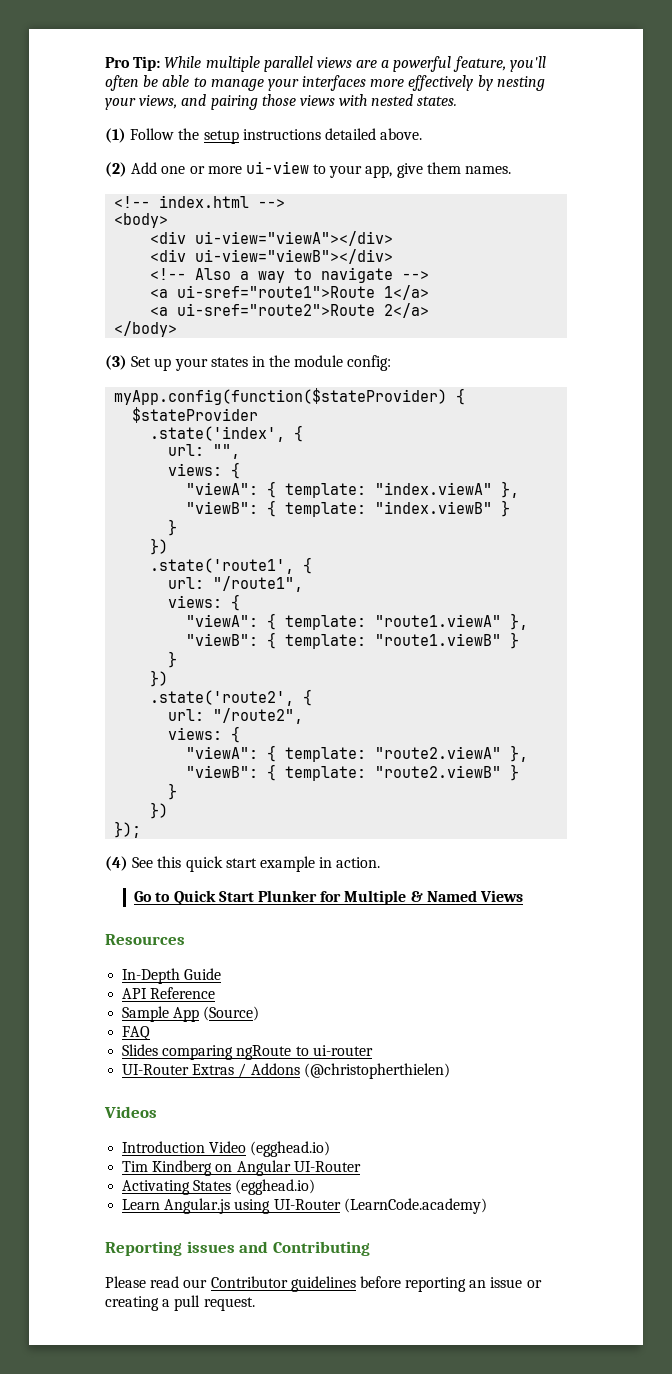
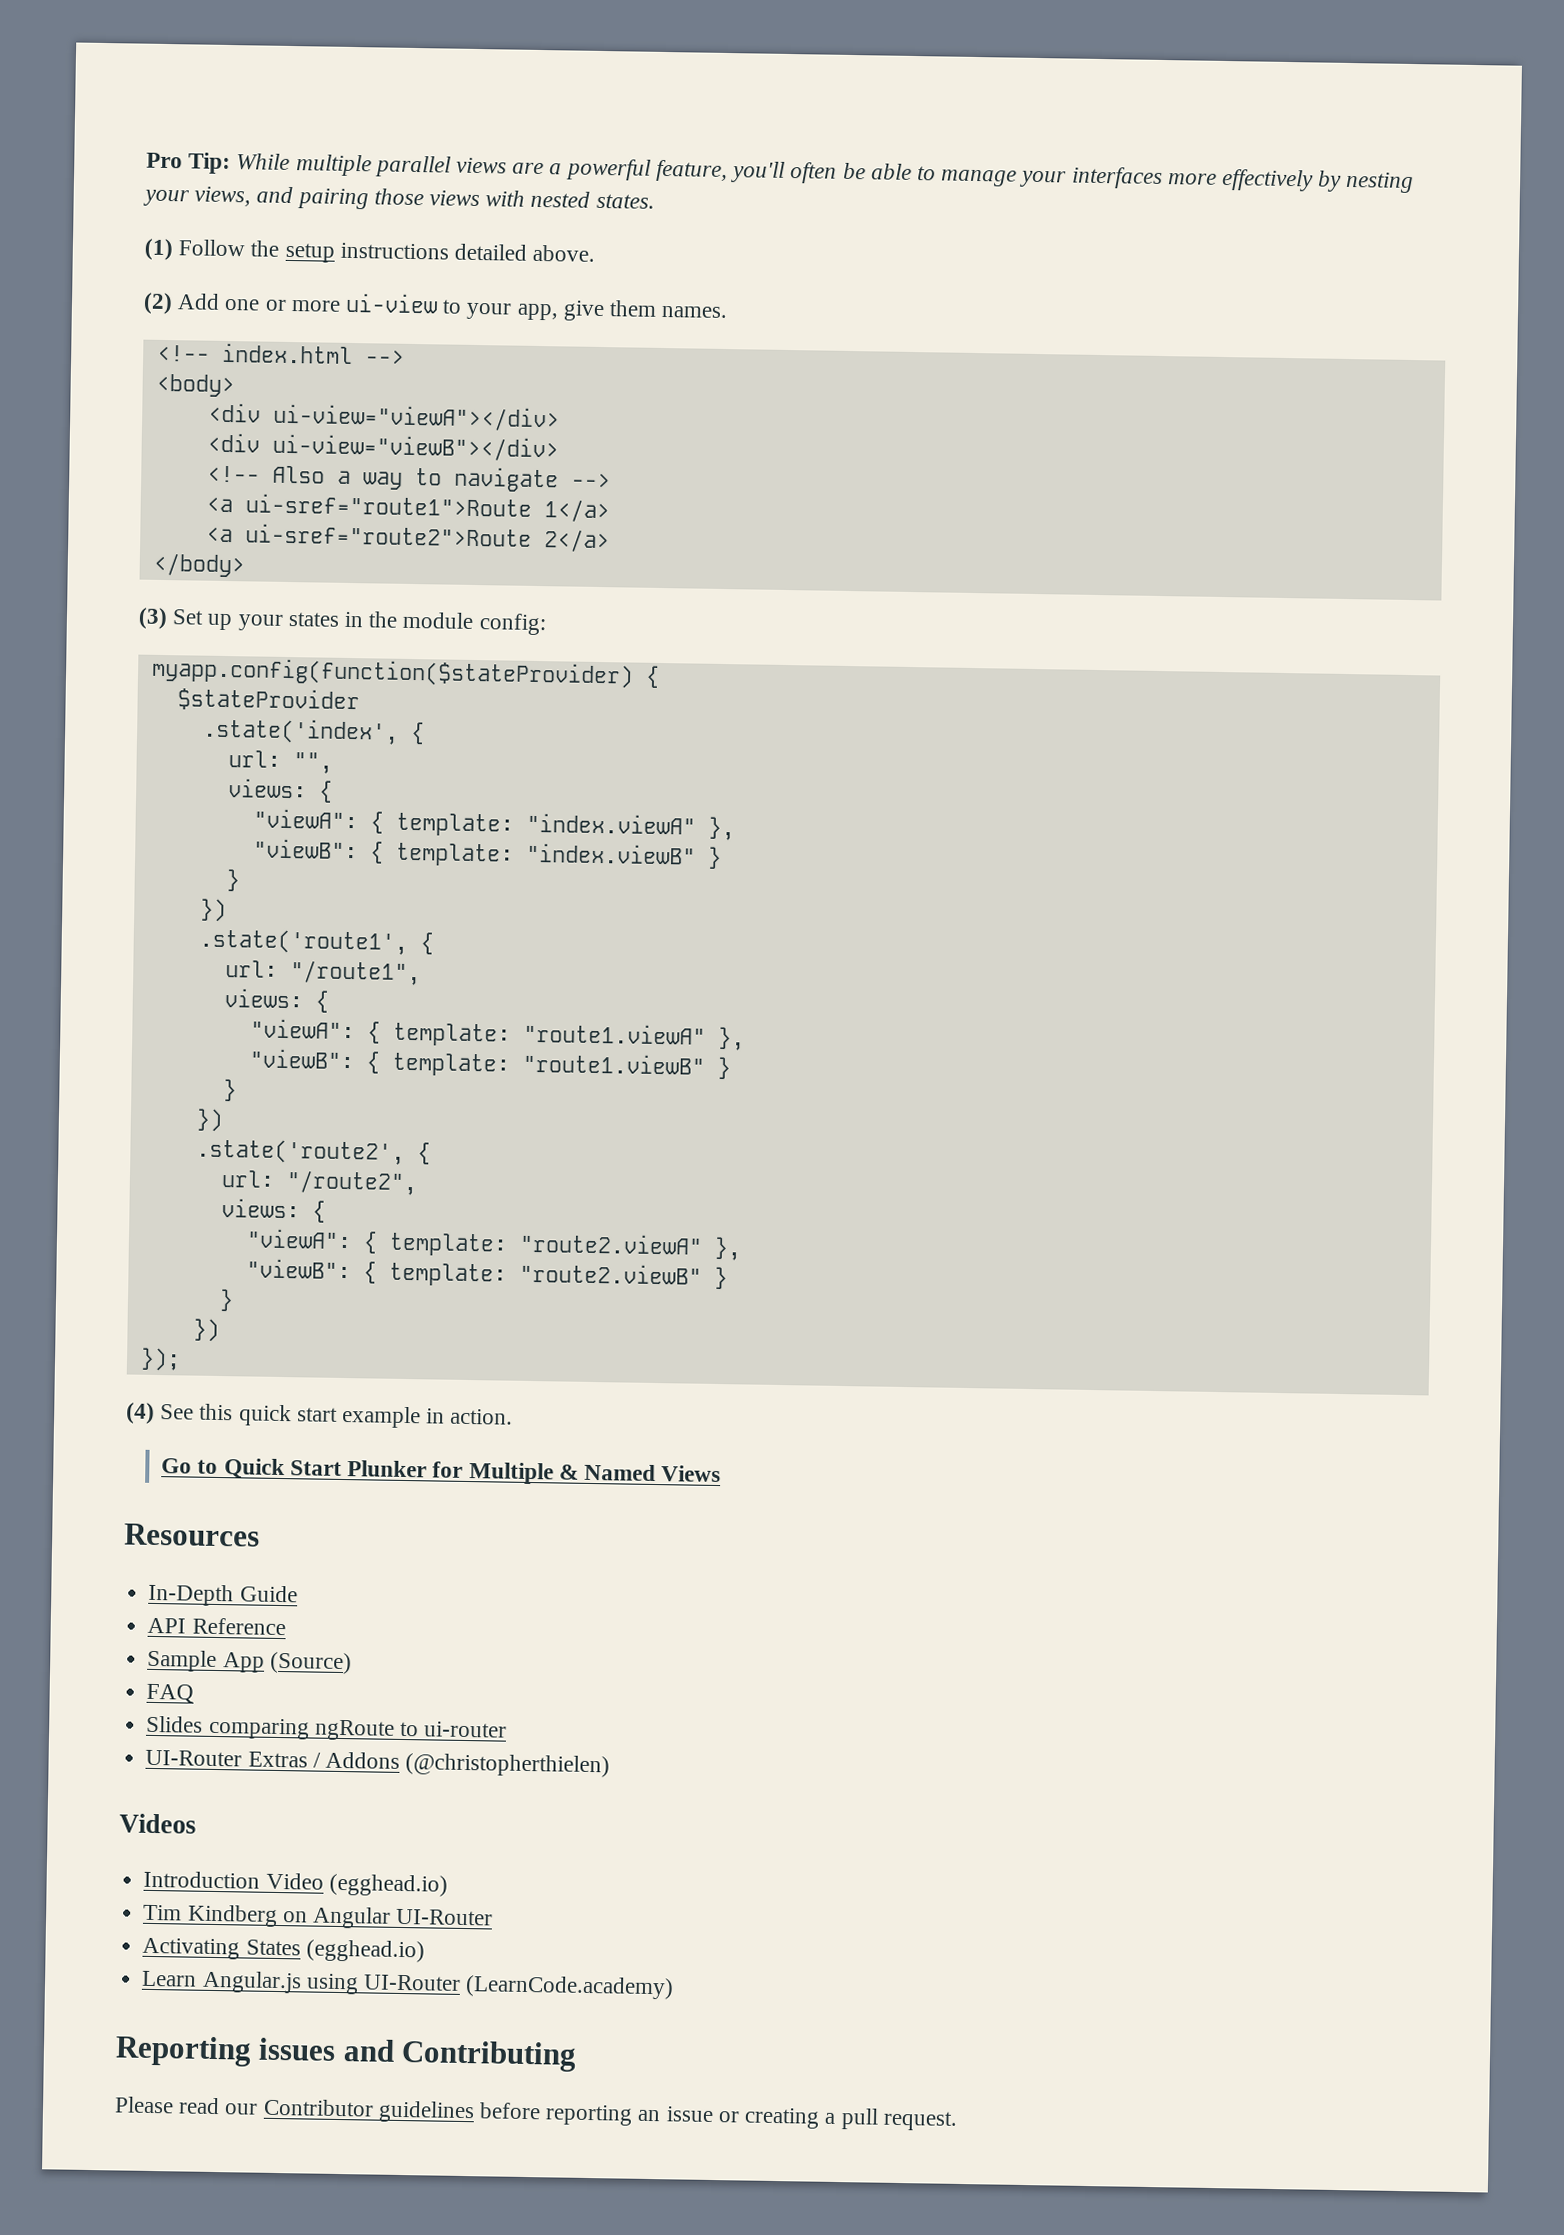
[114,388,448,405] myApp.config(function($stateProvider) -> [150,656,634,689] myapp.config(function($stateProvider)

